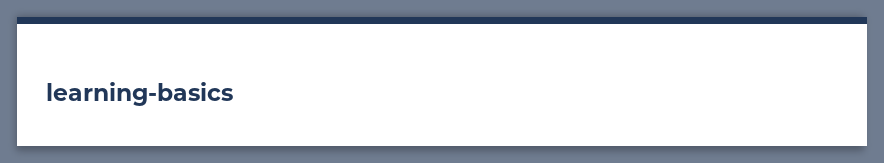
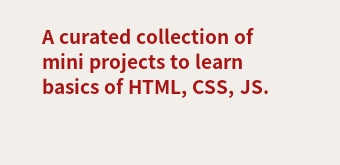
[46,82,233,106] learning-basics -> [41,28,255,44] [42,53,244,73] [42,78,269,98] A curated collection of mini projects to learn basics of HTML, CSS, JS.

